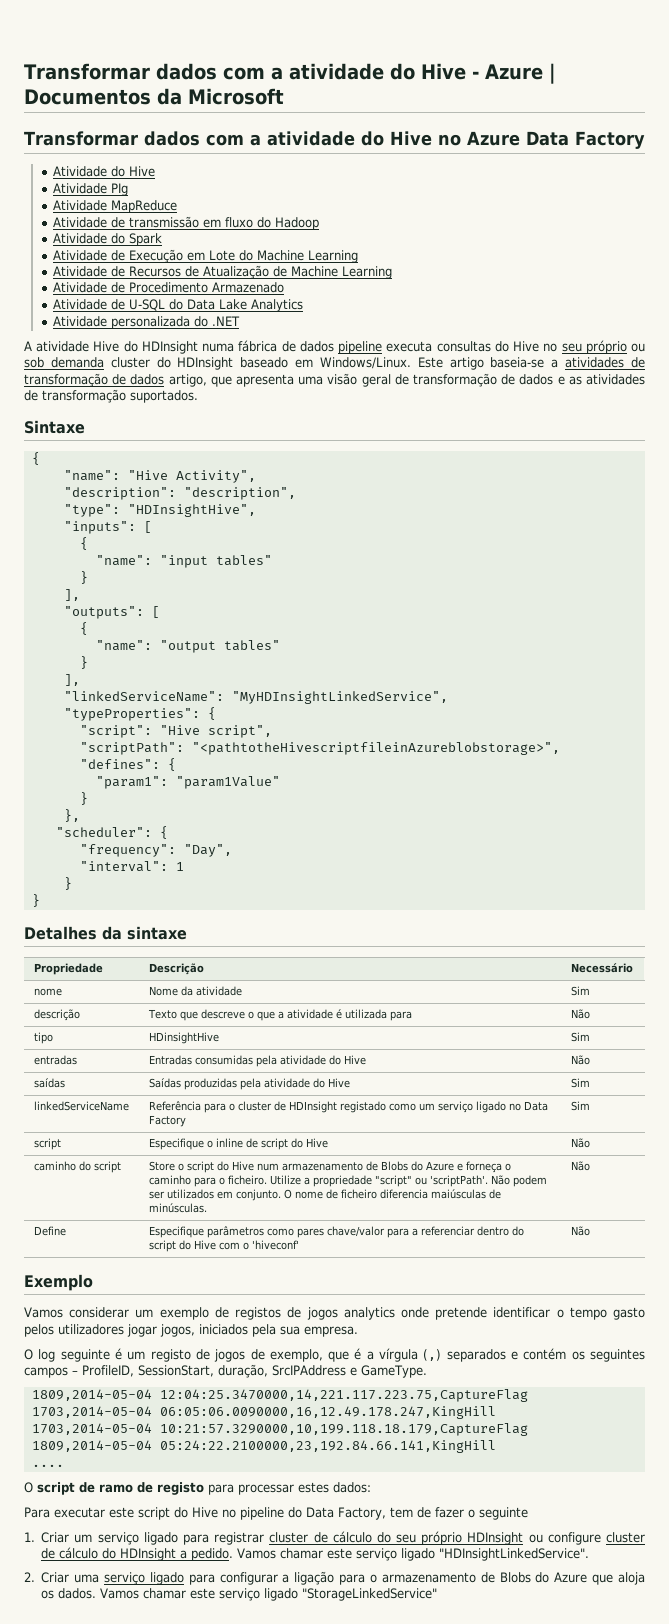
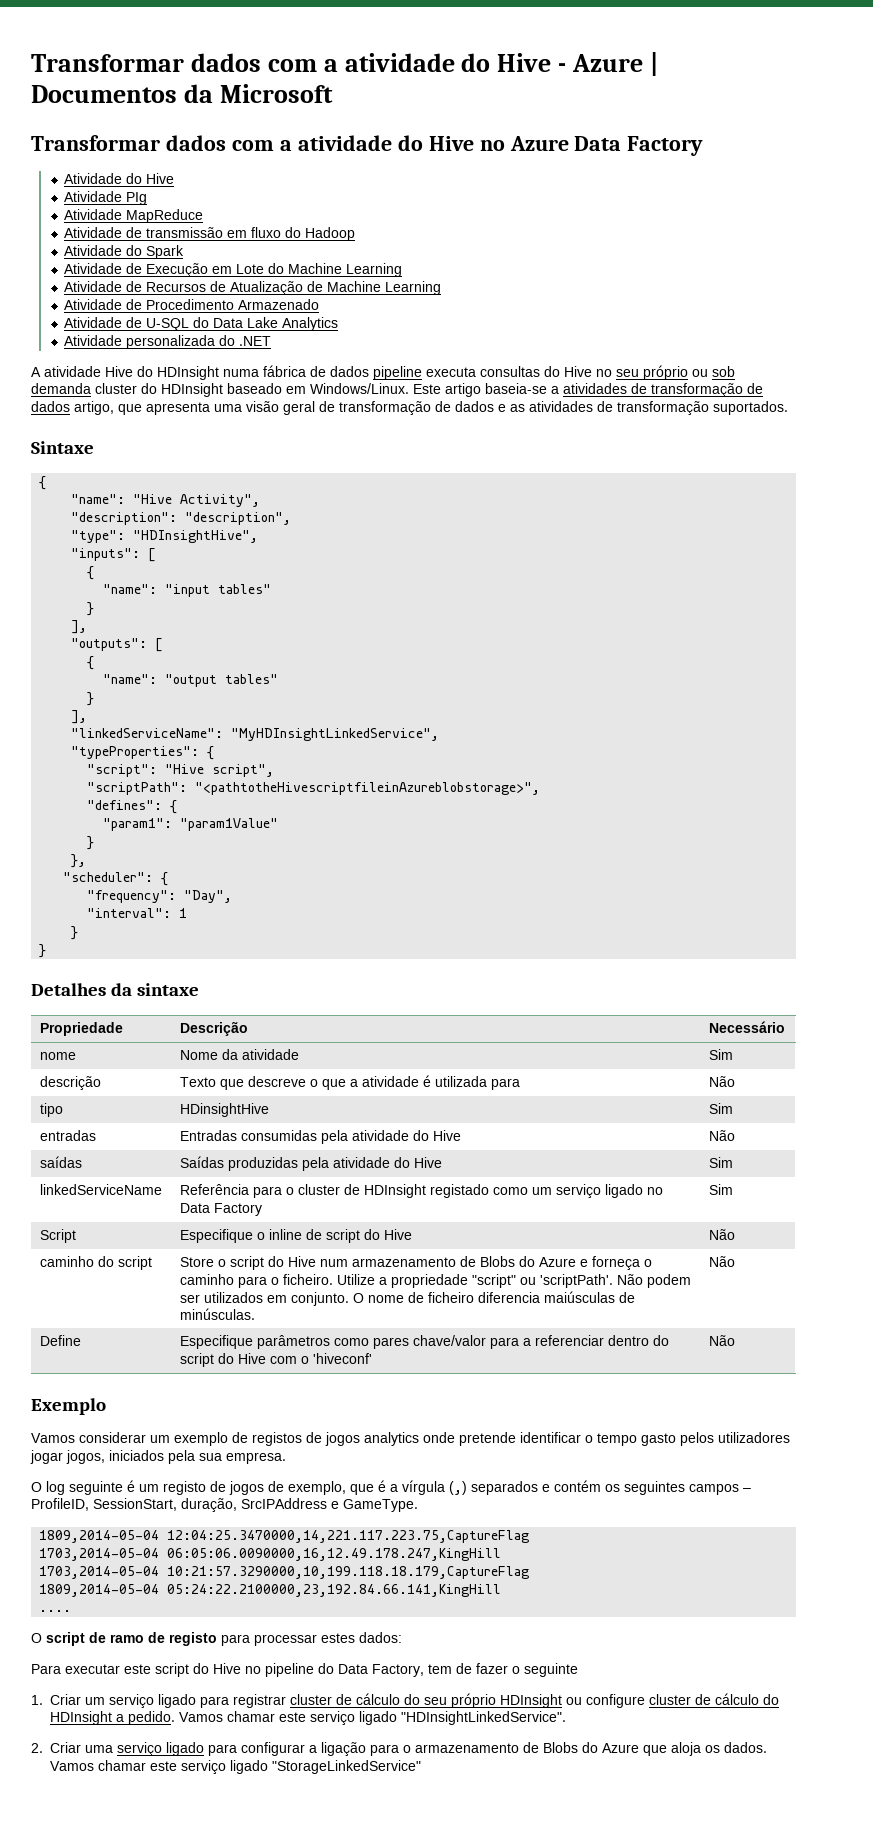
[33,1138,61,1150] script -> [39,1229,76,1243] Script

